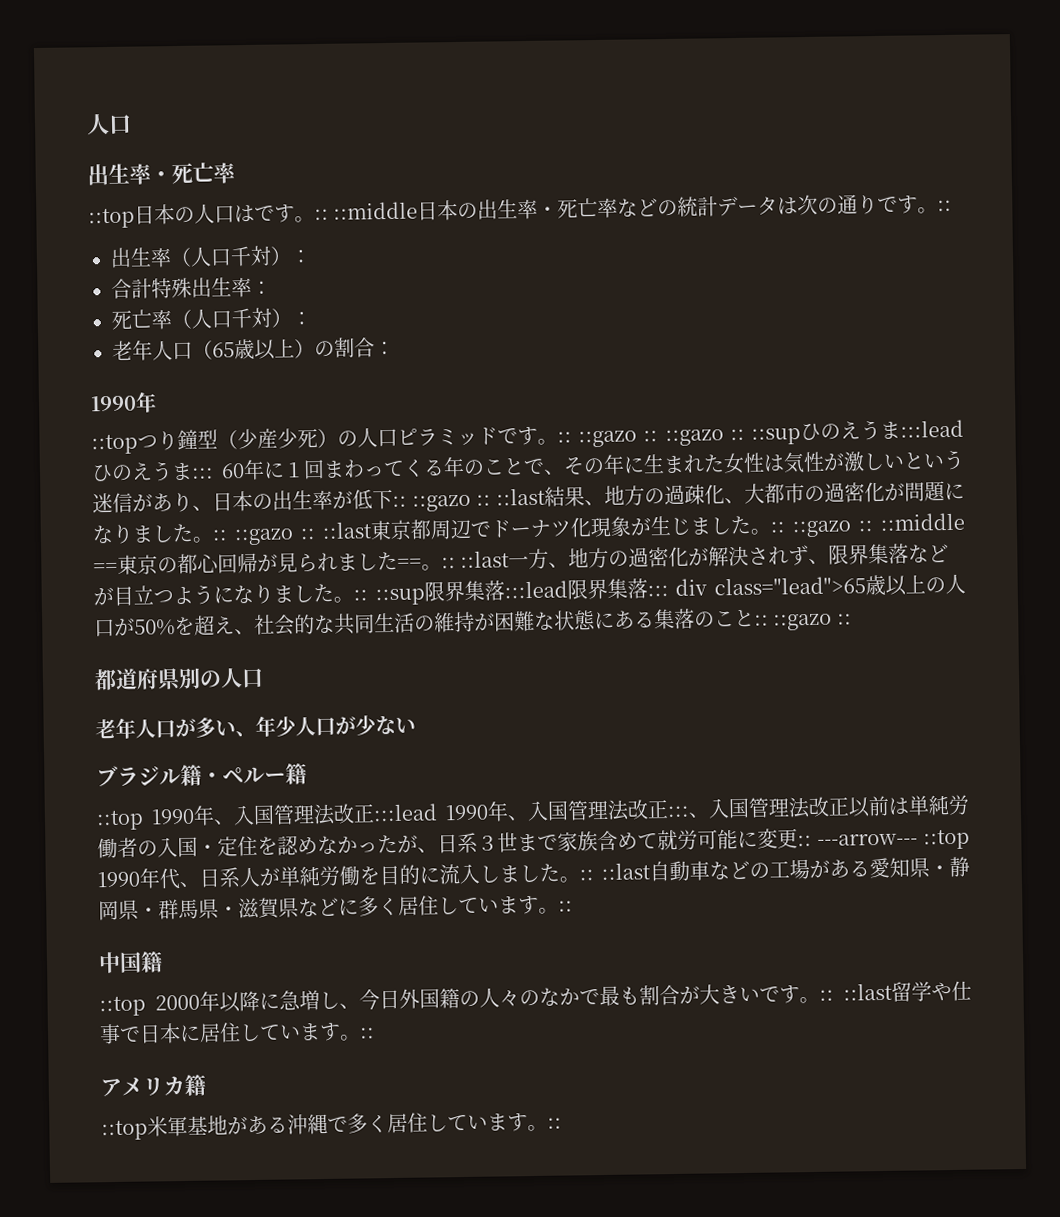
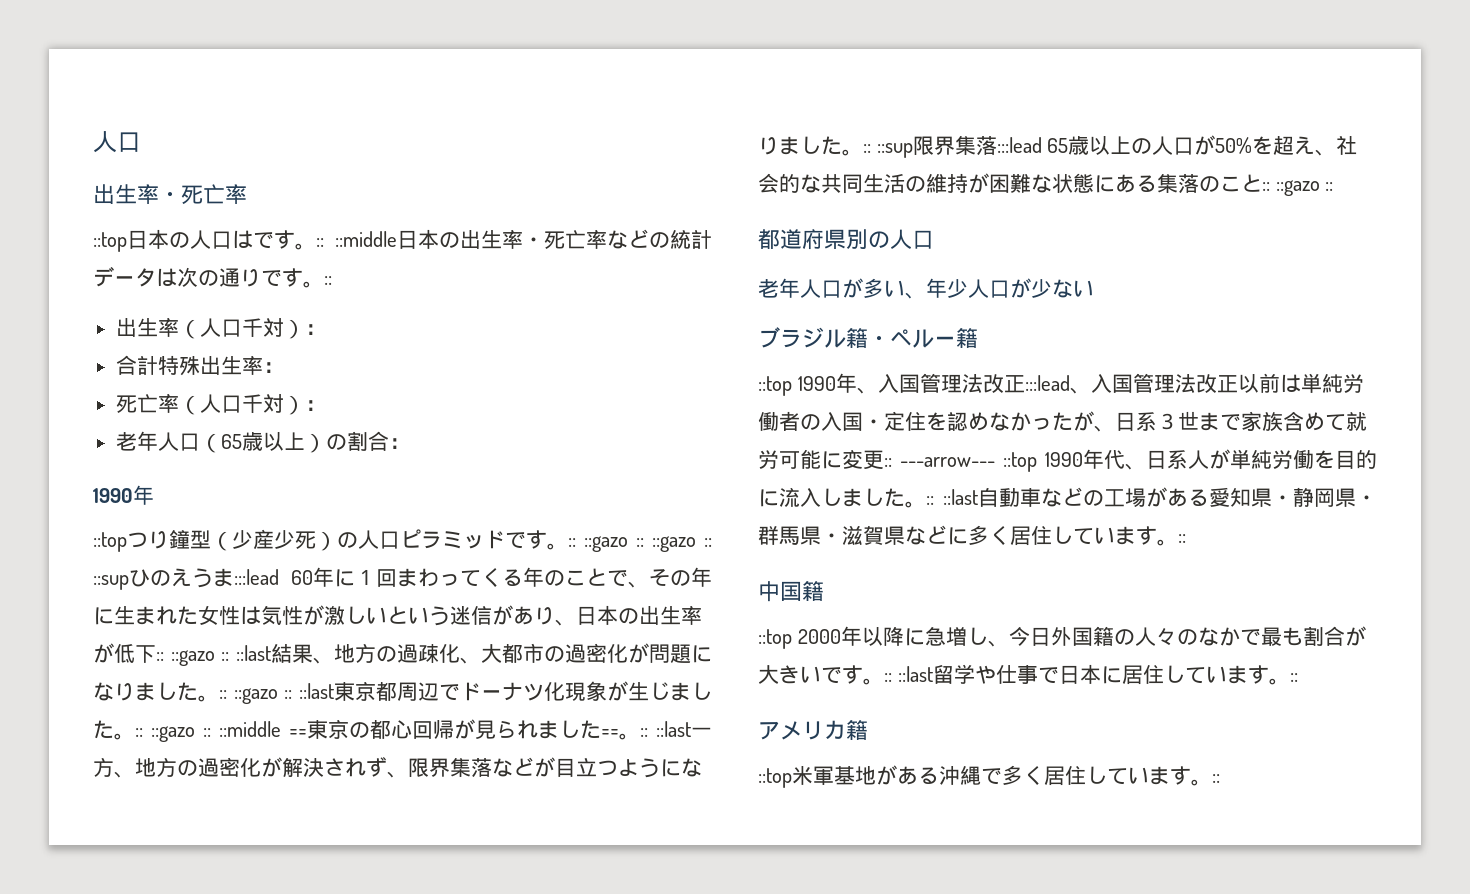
[91,461,214,482] ひのえうま::: -> (279, 577) none
[566,576,866,600] 限界集落::: div class="lead">65 -> [1047,138,1069,153] 65
[445,799,689,822] 1990年、入国管理法改正::: -> (1070, 383) none

